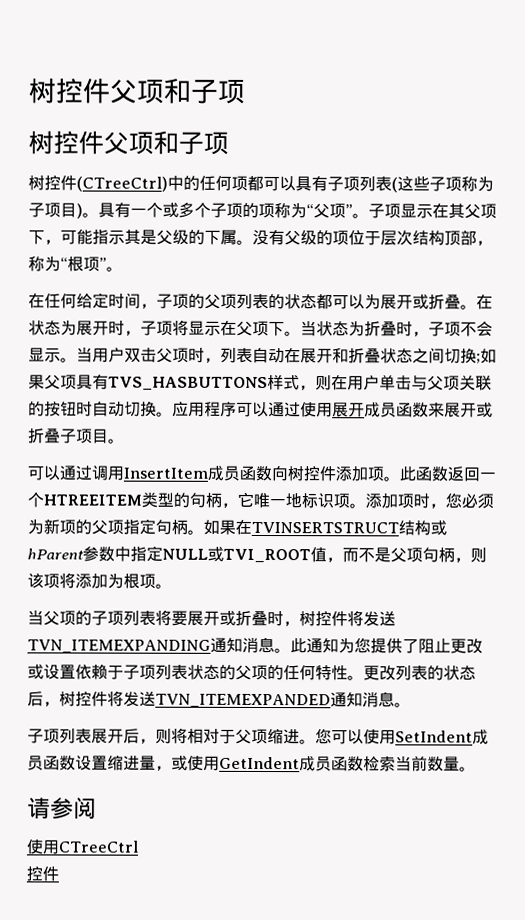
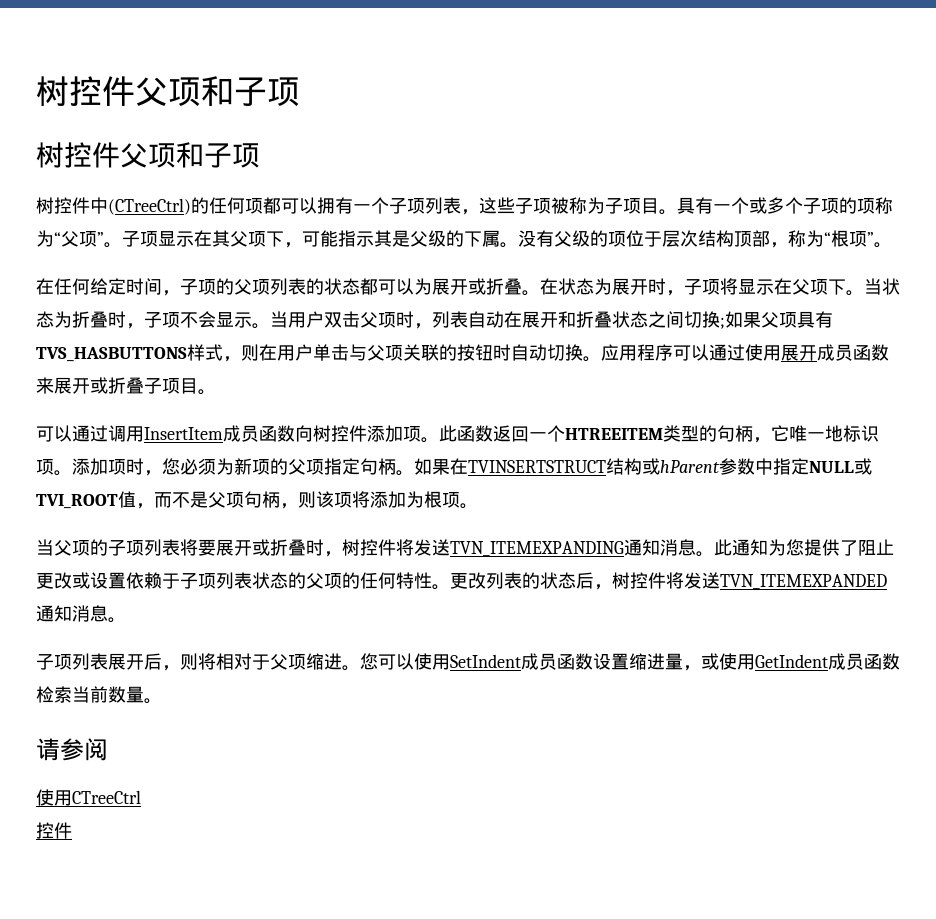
[76,175,184,192] (CTreeCtrl)中 -> [90,197,191,215] 中(CTreeCtrl)
[294,176,398,193] 具有子项列表( -> [317,197,479,215] 拥有一个子项列表，
(462, 184) none -> [551,197,569,214] 被
[76,203,83,219] ) -> (659, 206) none

